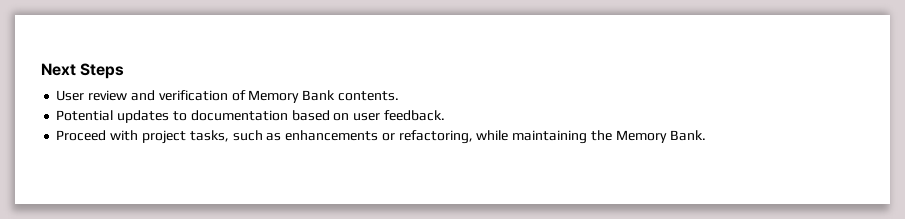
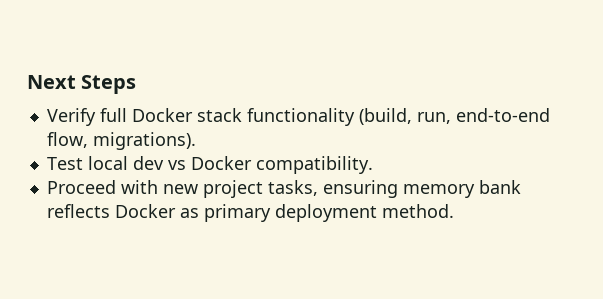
[56,90,399,103] [56,110,445,123] User review and verification of Memory Bank contents. // Potential updates to documentation based on user feedback. -> [46,108,550,126] [46,132,196,150] [46,156,373,174] Verify full Docker stack functionality (build, run, end-to-end flow, migrations). // Test local dev vs Docker compatibility.
(139, 135) none -> [162,184,198,194] new
[232,130,706,144] such as enhancements or refactoring, while maintaining the Memory Bank. -> [322,180,521,198] [46,204,454,222] ensuring memory bank reflects Docker as primary deployment method.

